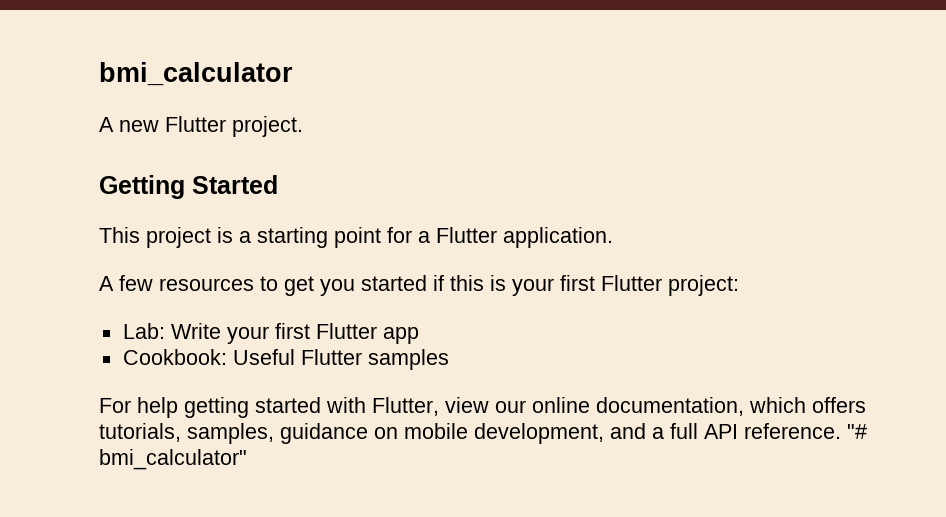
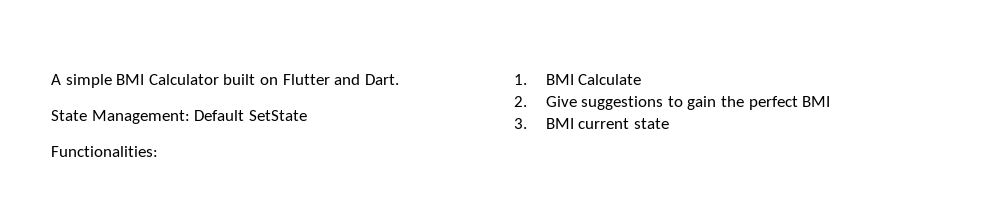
[99,62,293,86] [99,116,303,137] [99,175,278,199] [99,227,613,248] [99,275,739,296] [122,323,419,344] [122,349,449,370] [99,397,866,418] [99,423,867,444] [99,449,247,470] bmi_calculator // A new Flutter project. // Getting Started // This project is a starting point for a Flutter application. // A few resources to get you started if this is your first Flutter project: // Lab: Write your first Flutter app // Cookbook: Useful Flutter samples // For help getting started with Flutter, view our online documentation, which offers tutorials, samples, guidance on mobile development, and a full API reference. "# bmi_calculator" -> [51,74,399,88] [51,110,307,124] [51,146,158,157] [514,74,642,85] [514,96,831,110] [514,118,669,129] A simple BMI Calculator built on Flutter and Dart. // State Management: Default SetState // Functionalities: // 1. BMI Calculate // 2. Give suggestions to gain the perfect BMI // 3. BMI current state

